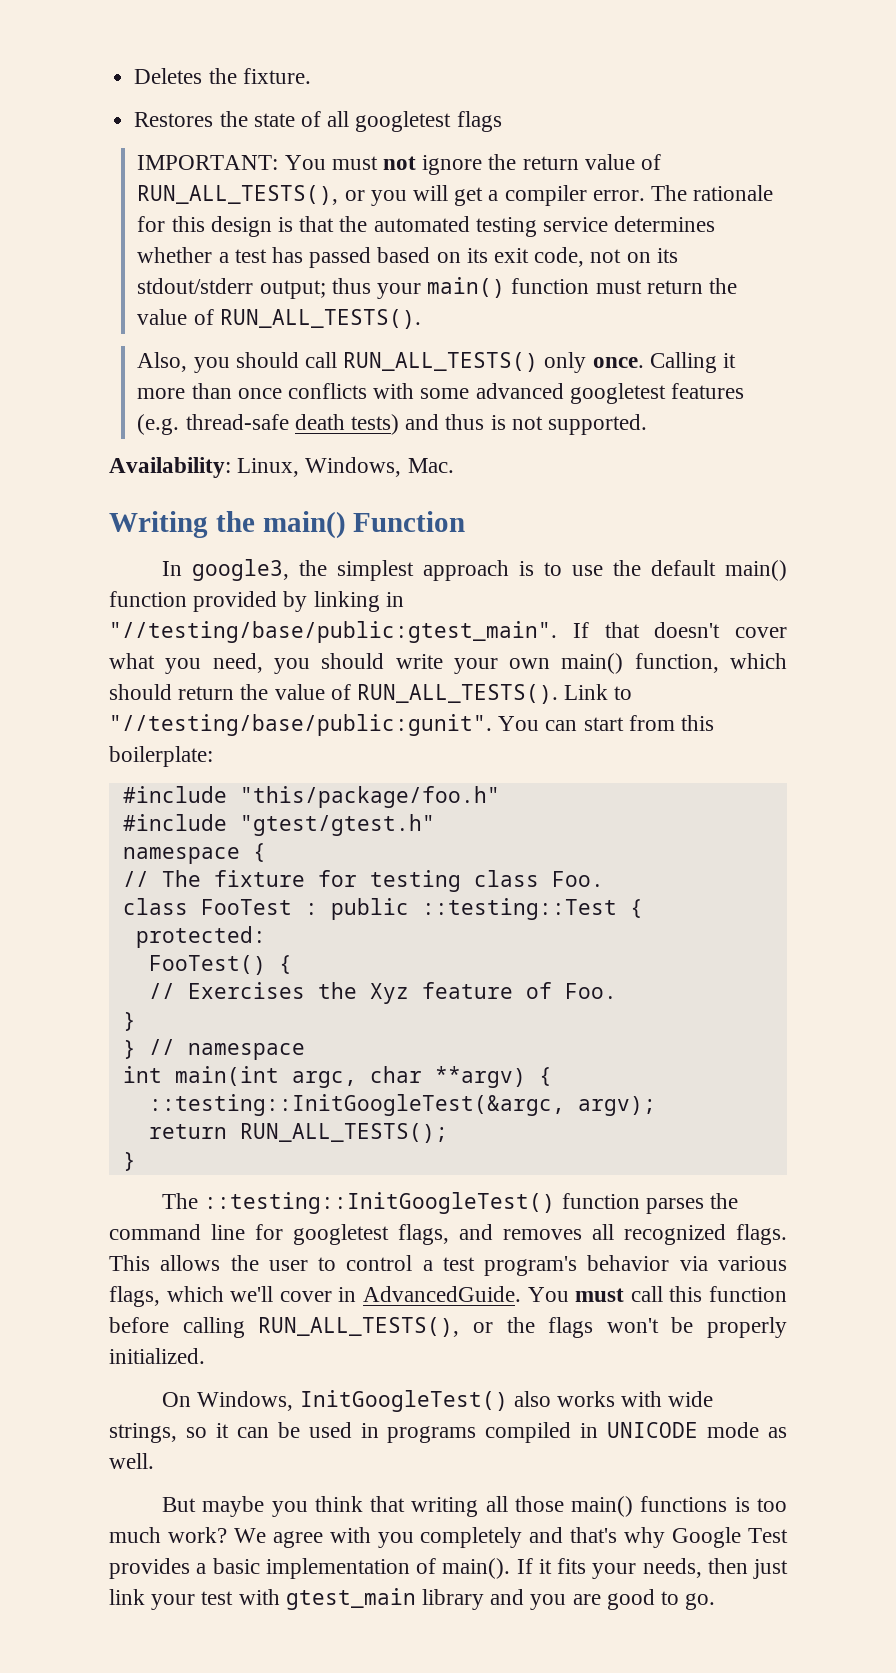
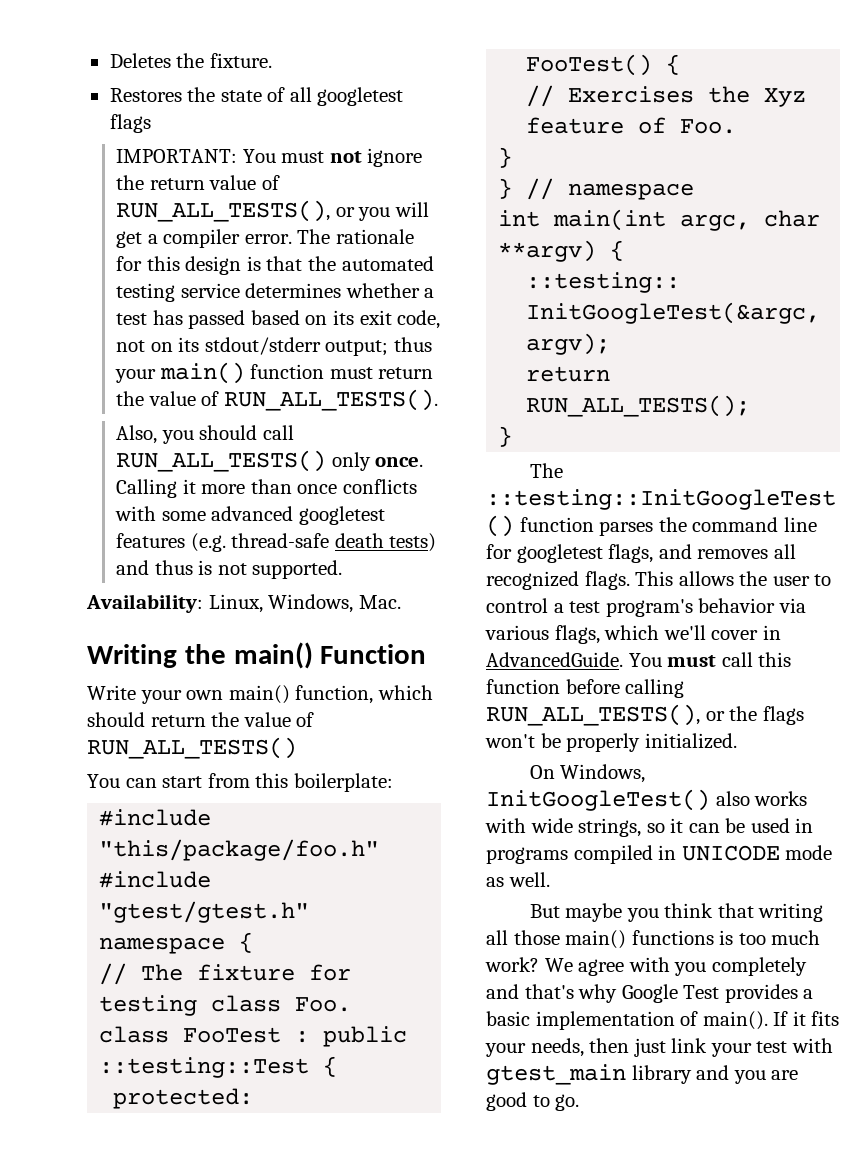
[162,559,787,581] [109,591,404,612] [109,621,787,643] [109,653,443,674] In google3, the simplest approach is to use the default main() function provided by linking in "//testing/base/public:gtest_main". If that doesn't cover what you need, you should write -> [87,685,136,700] Write
[357,684,633,704] [109,714,492,736] RUN_ALL_TESTS(). Link to "//testing/base/public:gunit". -> [87,737,297,759] RUN_ALL_TESTS() //

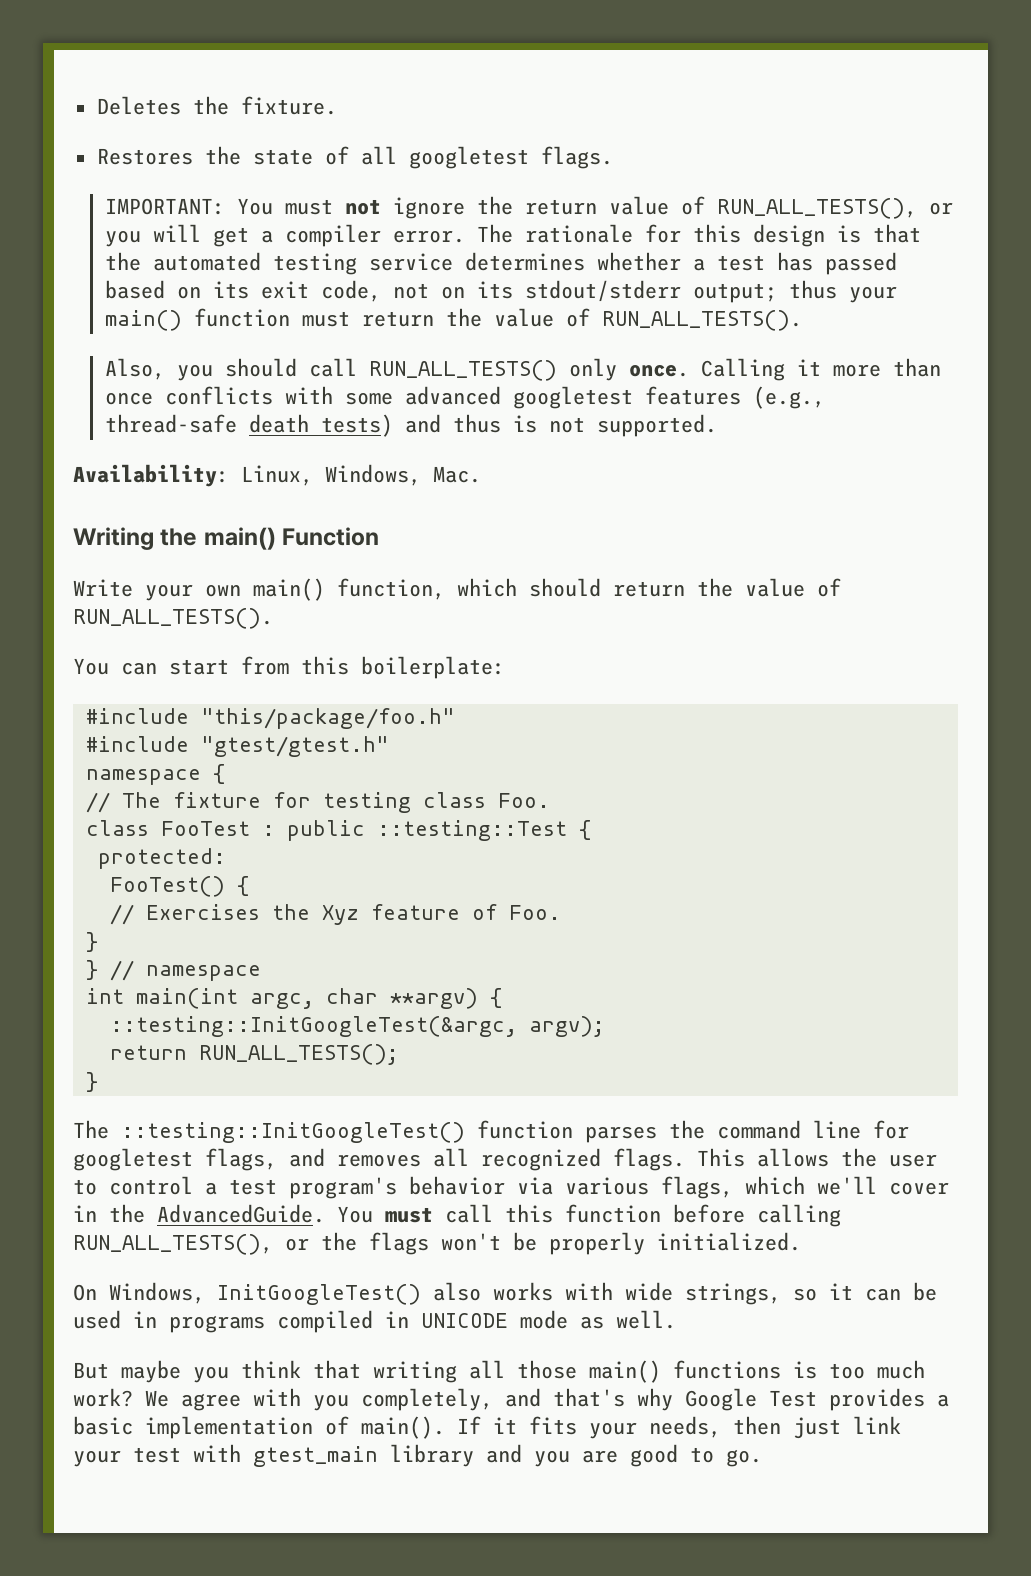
[109,114,151,133] flags -> [540,146,613,169] flags.
[190,533,226,552] (e.g. -> [752,386,825,409] (e.g.,
[87,737,297,759] RUN_ALL_TESTS() -> [73,608,273,629] RUN_ALL_TESTS().
(781, 632) none -> [109,1204,145,1223] the
[711,957,807,976] completely -> [361,1388,493,1411] completely,

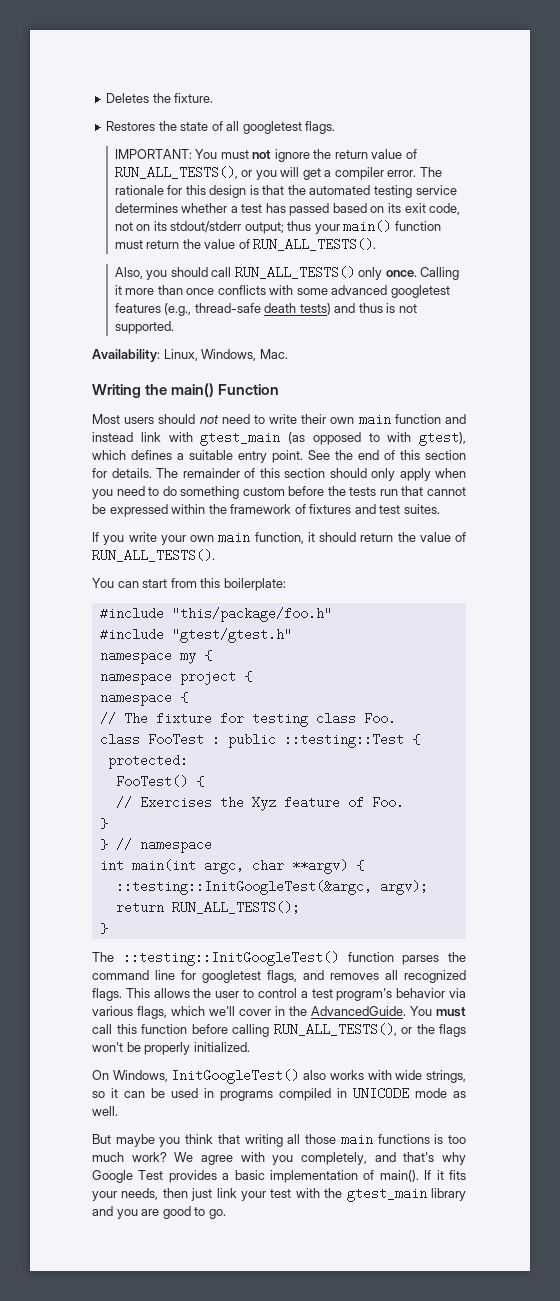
[73,578,517,601] Write your own main() function, which -> [92,413,467,426] [92,431,466,446] [92,450,466,463] [92,468,466,481] [92,486,466,499] [92,504,440,517] [92,531,315,545] Most users should not need to write their own main function and instead link with gtest_main (as opposed to with gtest), which defines a suitable entry point. See the end of this section for details. The remainder of this section should only apply when you need to do something custom before the tests run that cannot be expressed within the framework of fixtures and test suites. // If you write your own main function, it
(389, 746) none -> [99,649,212,664] [99,670,252,685] // namespace my { // namespace project {
[589,1360,661,1383] main() -> [340,1133,373,1146] main
(241, 1453) none -> [324,1188,343,1198] the

